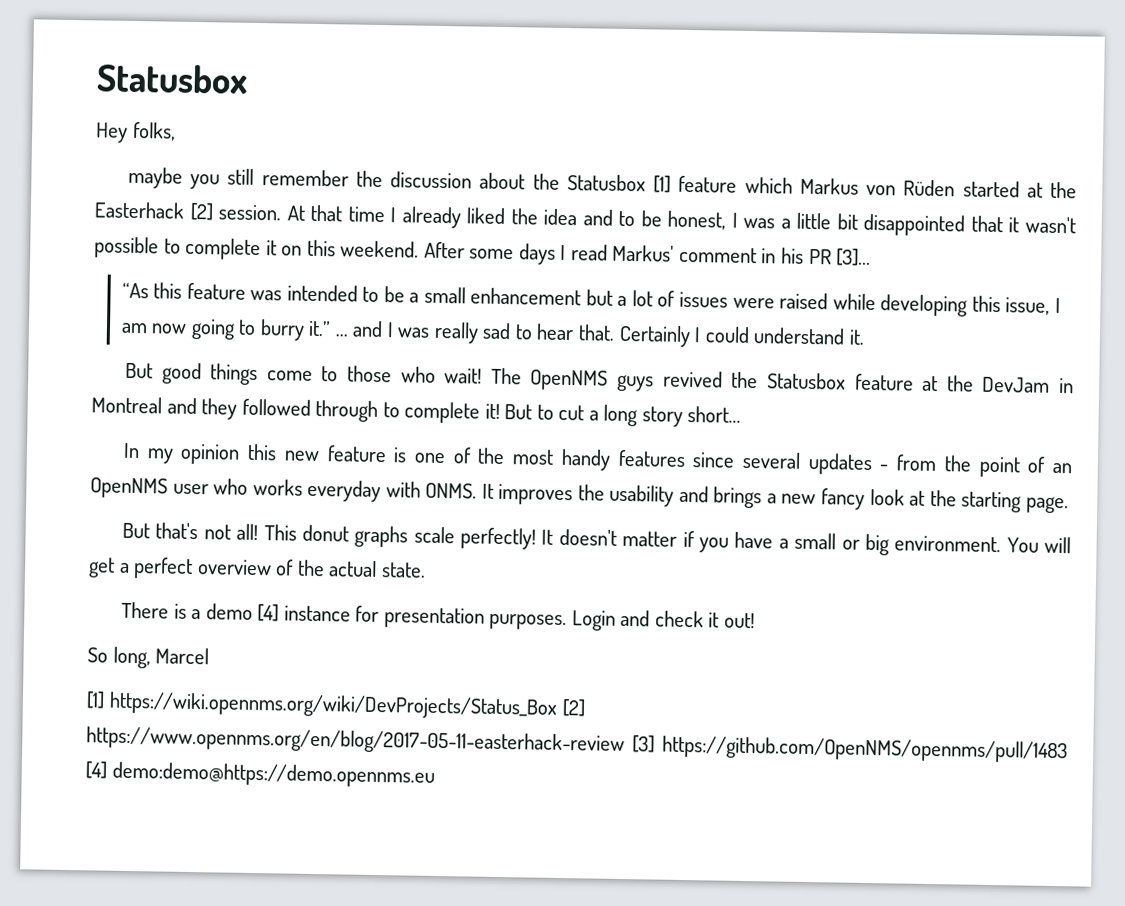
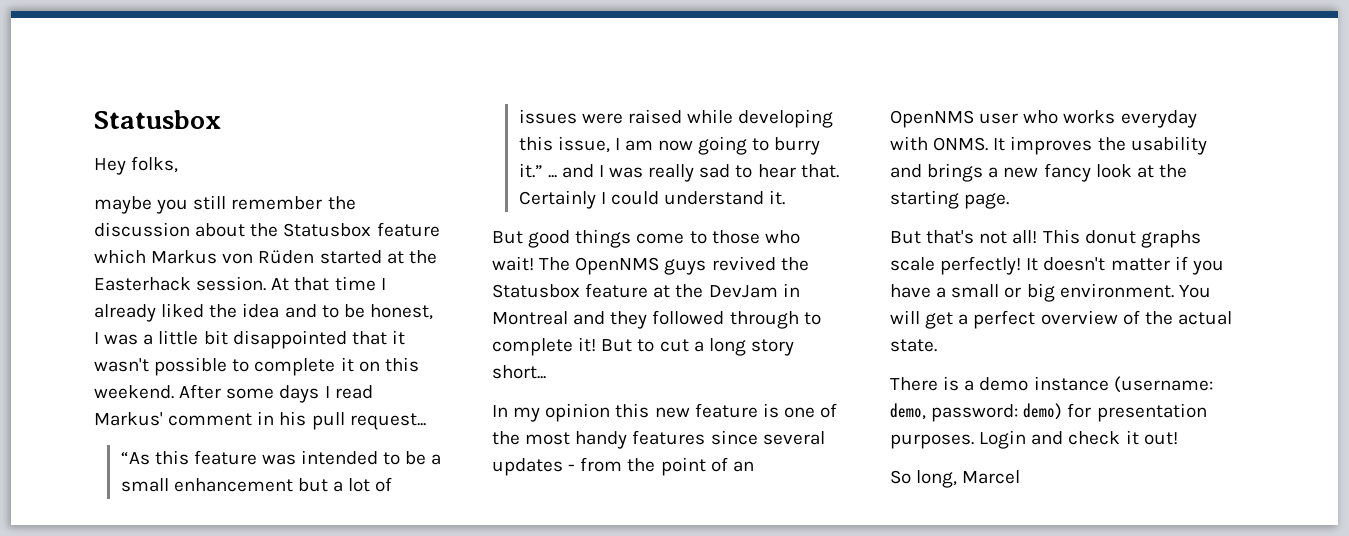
[653,175,672,193] [1] -> (372, 230) none
[189,202,214,221] [2] -> (191, 284) none
[808,248,872,266] PR [3]... -> [311,412,426,430] pull request...
[257,604,351,622] [4] instance -> [1033,376,1213,393] [890,403,1063,422] instance (username: demo, password: demo)
[86,691,587,720] [86,726,1069,764] [85,761,436,788] // [1] https://wiki.opennms.org/wiki/DevProjects/Status_Box [2] https://www.opennms.org/en/blog/2017-05-11-easterhack-review [3] https://github.com/OpenNMS/opennms/pull/1483 [4] demo:demo@https://demo.opennms.eu -> (1021, 477) none

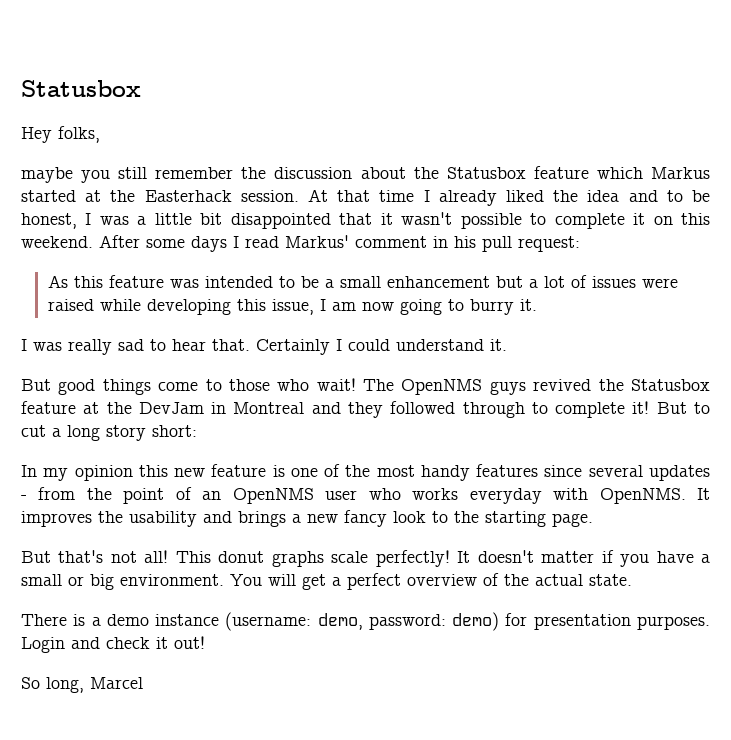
[222,250,315,264] von Rüden -> (710, 173) none
[349,413,426,430] [120,452,150,465] request... // “As -> [518,236,580,252] [47,275,68,288] request: // As
[518,163,594,178] it.” ... and -> [519,299,537,311] it. //
[492,365,546,379] short... -> [152,425,197,437] short:
[933,137,989,151] ONMS. -> [599,488,686,504] OpenNMS.
[1136,165,1154,178] at -> [432,511,448,523] to

